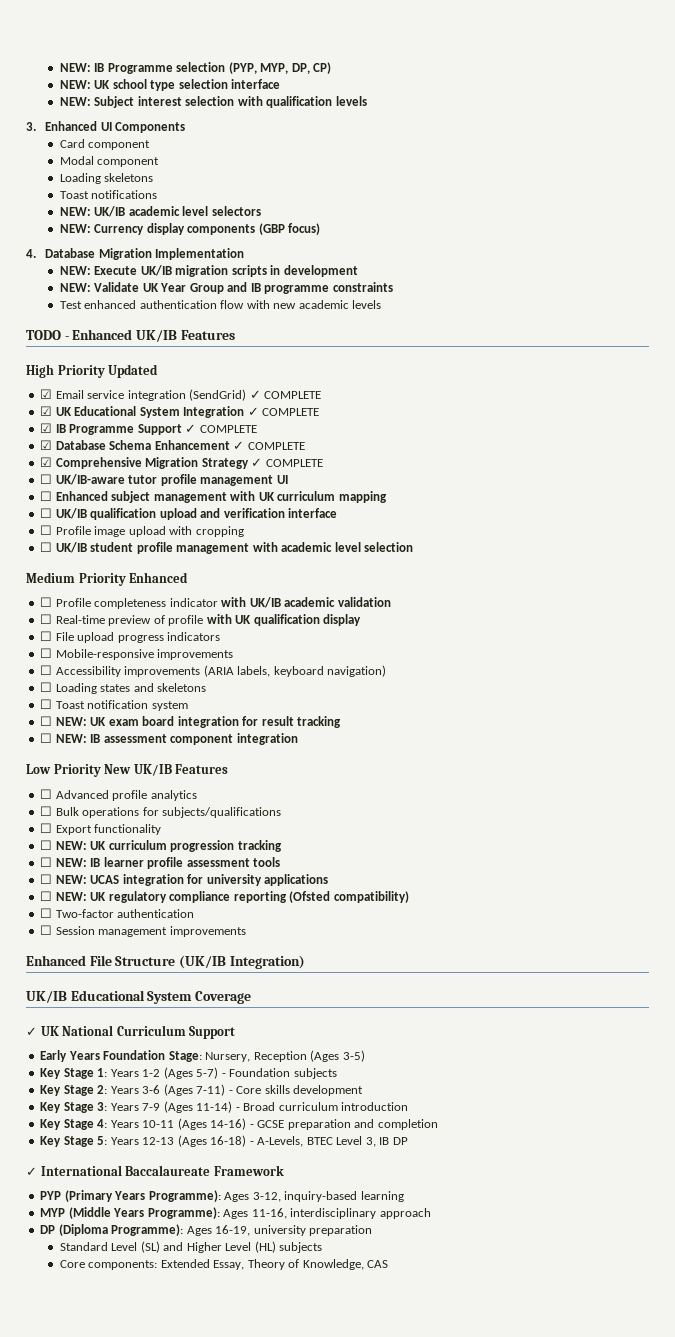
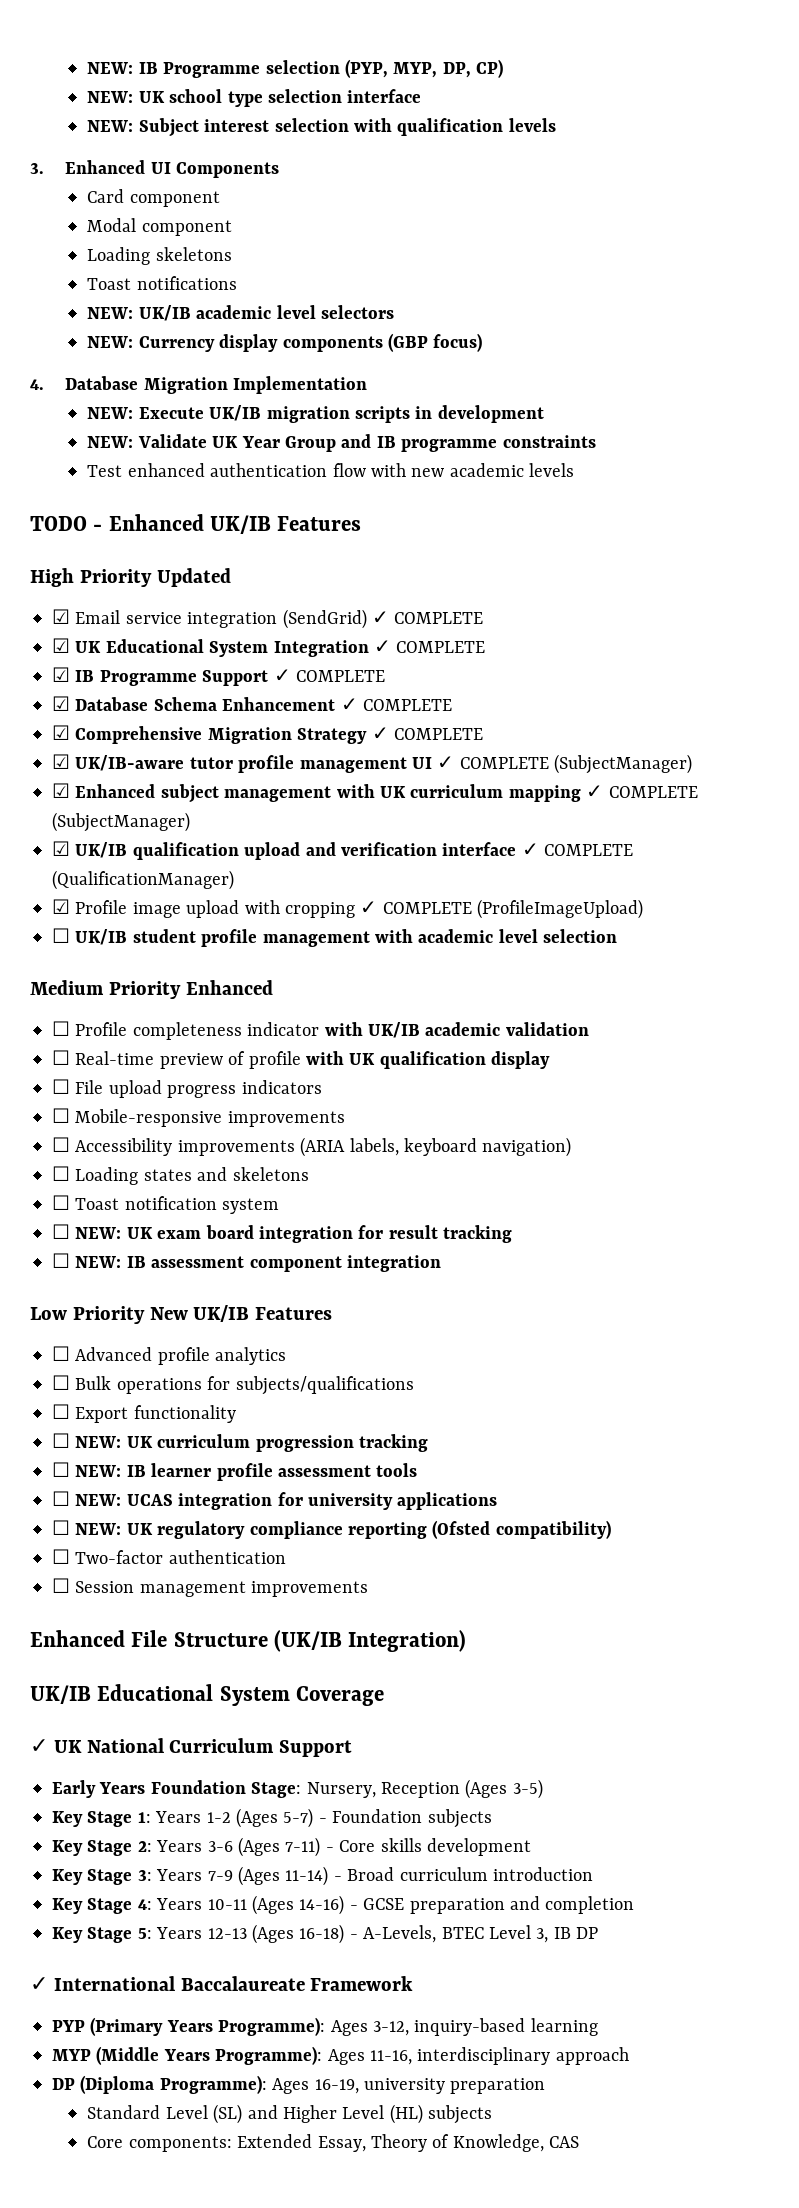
[40,474,53,484] ☐ -> [52,754,70,769] ☑
[40,491,53,501] // ☐ -> [437,754,693,774] [52,783,70,798] ✓ COMPLETE (SubjectManager) // ☑
[40,508,53,518] // ☐ -> [586,785,698,798] [52,812,190,832] [52,841,70,856] ✓ COMPLETE (SubjectManager) // ☑
[40,525,53,535] // ☐ -> [521,843,634,856] [52,870,234,890] [52,899,70,914] ✓ COMPLETE (QualificationManager) // ☑
(244, 531) none -> [360,899,644,919] ✓ COMPLETE (ProfileImageUpload)

